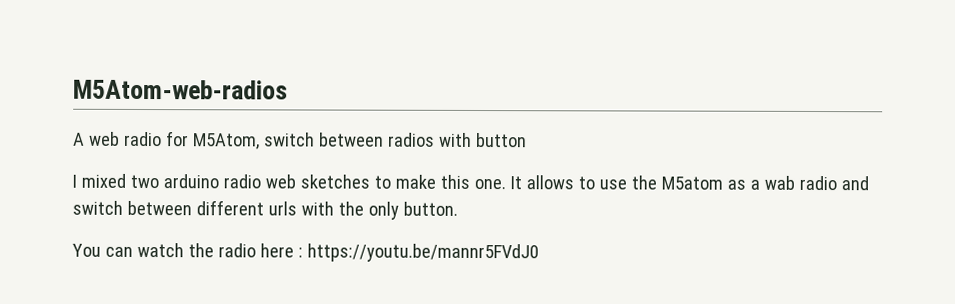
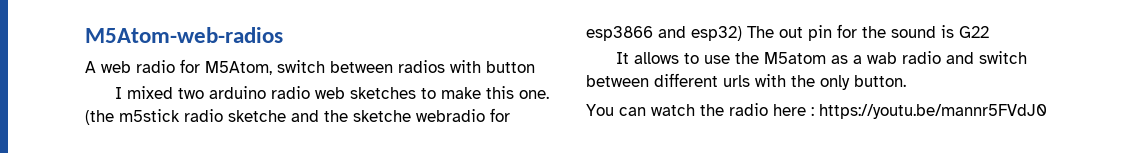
(506, 184) none -> [85,108,510,125] [586,24,989,41] (the m5stick radio sketche and the sketche webradio for esp3866 and esp32) The out pin for the sound is G22 //

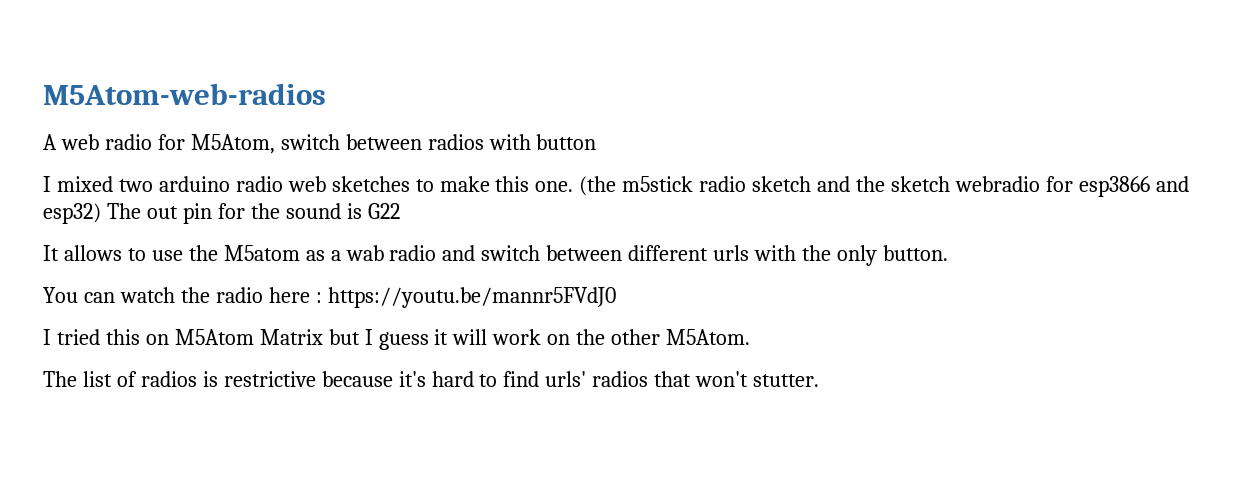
[228,110,286,122] sketche -> [752,176,812,192] sketch
[353,110,411,122] sketche -> [890,176,950,192] sketch
(1047, 111) none -> [43,329,751,350] [43,371,820,387] // I tried this on M5Atom Matrix but I guess it will work on the other M5Atom. // The list of radios is restrictive because it's hard to find urls' radios that won't stutter.

